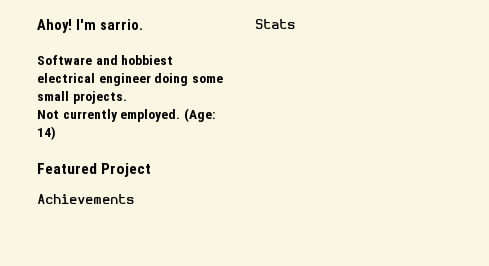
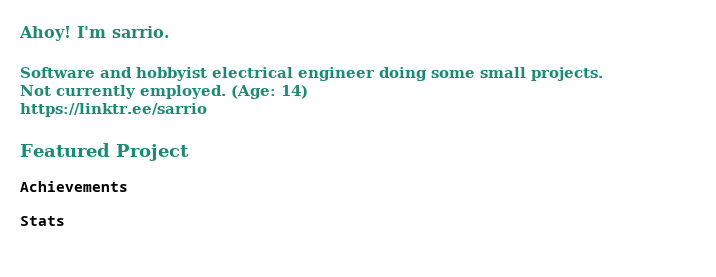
[121,55,174,65] hobbiest -> [136,67,207,81] hobbyist
(56, 133) none -> [20,103,207,117] // https://linktr.ee/sarrio

